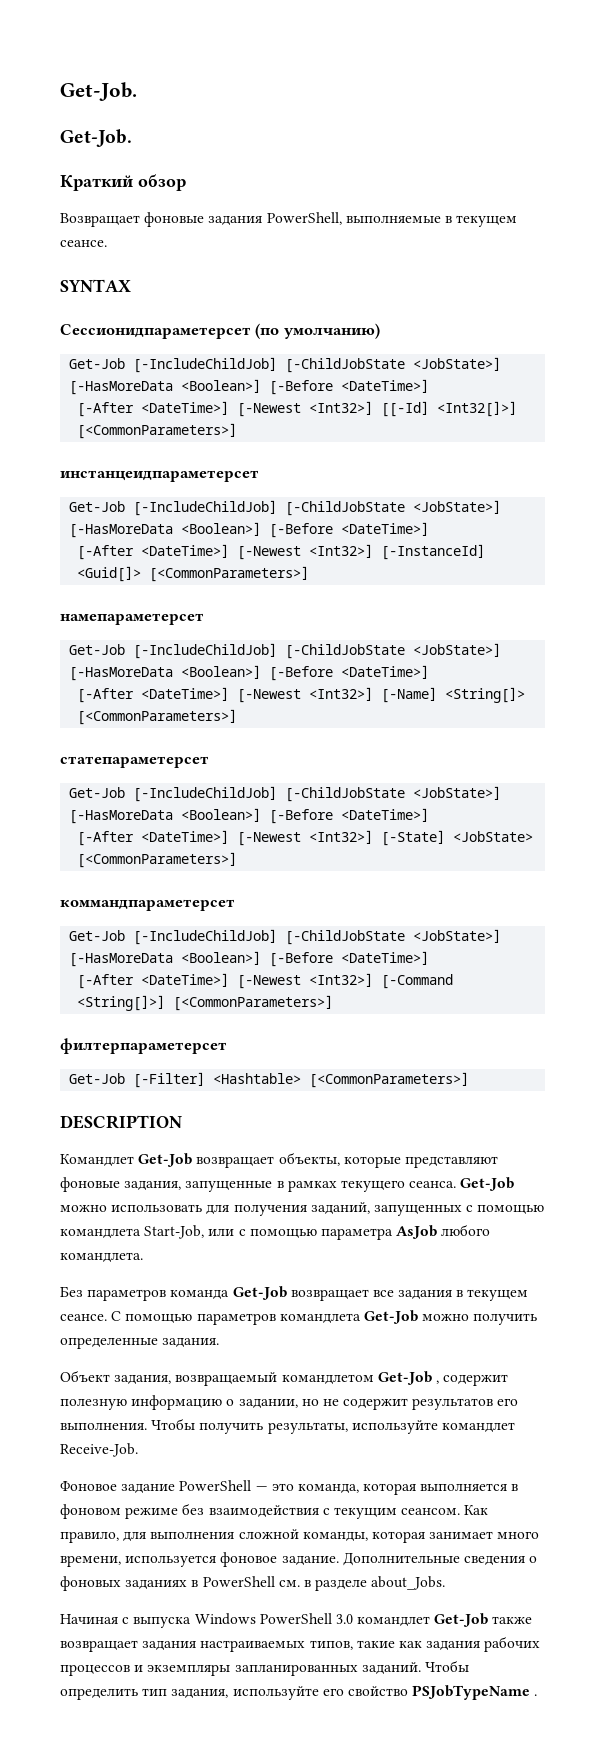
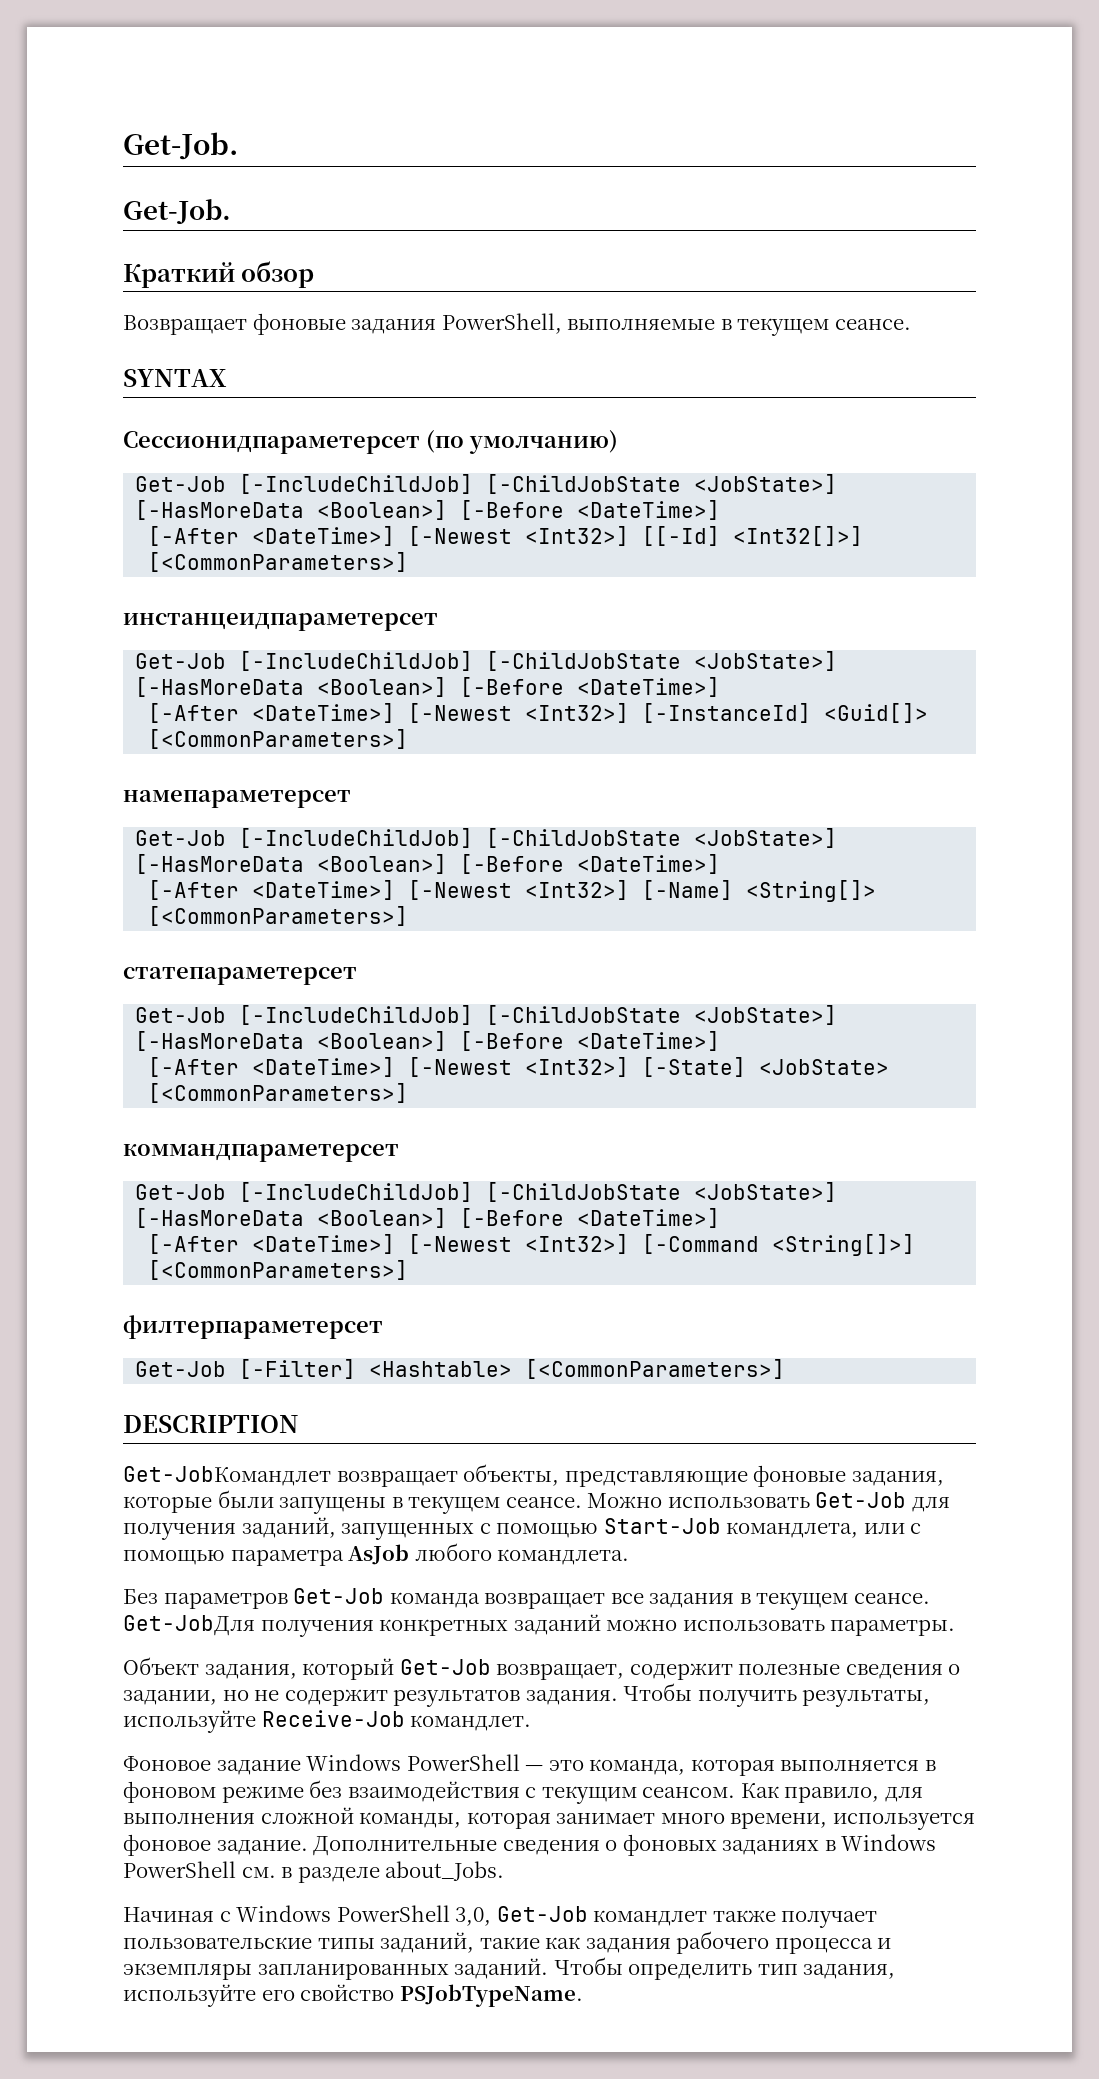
[60,1152,498,1168] [60,1177,515,1192] [60,1204,203,1212] Командлет Get-Job возвращает объекты, которые представляют фоновые задания, запущенные в рамках текущего сеанса. Get-Job можно использовать -> [123,1464,944,1487] [123,1490,907,1514] Get-JobКомандлет возвращает объекты, представляющие фоновые задания, которые были запущены в текущем сеансе. Можно использовать Get-Job
[60,1225,205,1239] командлета Start-Job, -> [603,1518,859,1538] Start-Job командлета,
[170,1286,287,1300] команда Get-Job -> [293,1588,480,1608] Get-Job команда
[111,1310,538,1325] [60,1337,220,1349] [60,1370,509,1386] [60,1395,223,1410] С помощью параметров командлета Get-Job можно получить определенные задания. // Объект задания, возвращаемый командлетом Get-Job , содержит полезную информацию -> [123,1614,956,1637] [123,1657,943,1680] Get-JobДля получения конкретных заданий можно использовать параметры. // Объект задания, который Get-Job возвращает, содержит полезные сведения
[497,1398,519,1406] [60,1423,147,1430] его выполнения. -> [525,1690,618,1705] задания.
[441,1422,515,1433] [60,1443,138,1457] командлет Receive-Job. -> [261,1710,532,1731] Receive-Job командлет.
(176, 1489) none -> [306,1754,402,1771] Windows
(199, 1583) none -> [841,1834,937,1851] Windows
[133,1613,533,1628] [60,1640,353,1652] выпуска Windows PowerShell 3.0 командлет Get-Job также возвращает задания настраиваемых типов, -> [236,1905,878,1928] [123,1932,475,1953] Windows PowerShell 3,0, Get-Job командлет также получает пользовательские типы заданий,
[484,1636,541,1652] [60,1664,130,1676] рабочих процессов -> [676,1931,873,1954] рабочего процесса
[412,1685,538,1700] PSJobTypeName . -> [399,1984,583,2007] PSJobTypeName.

